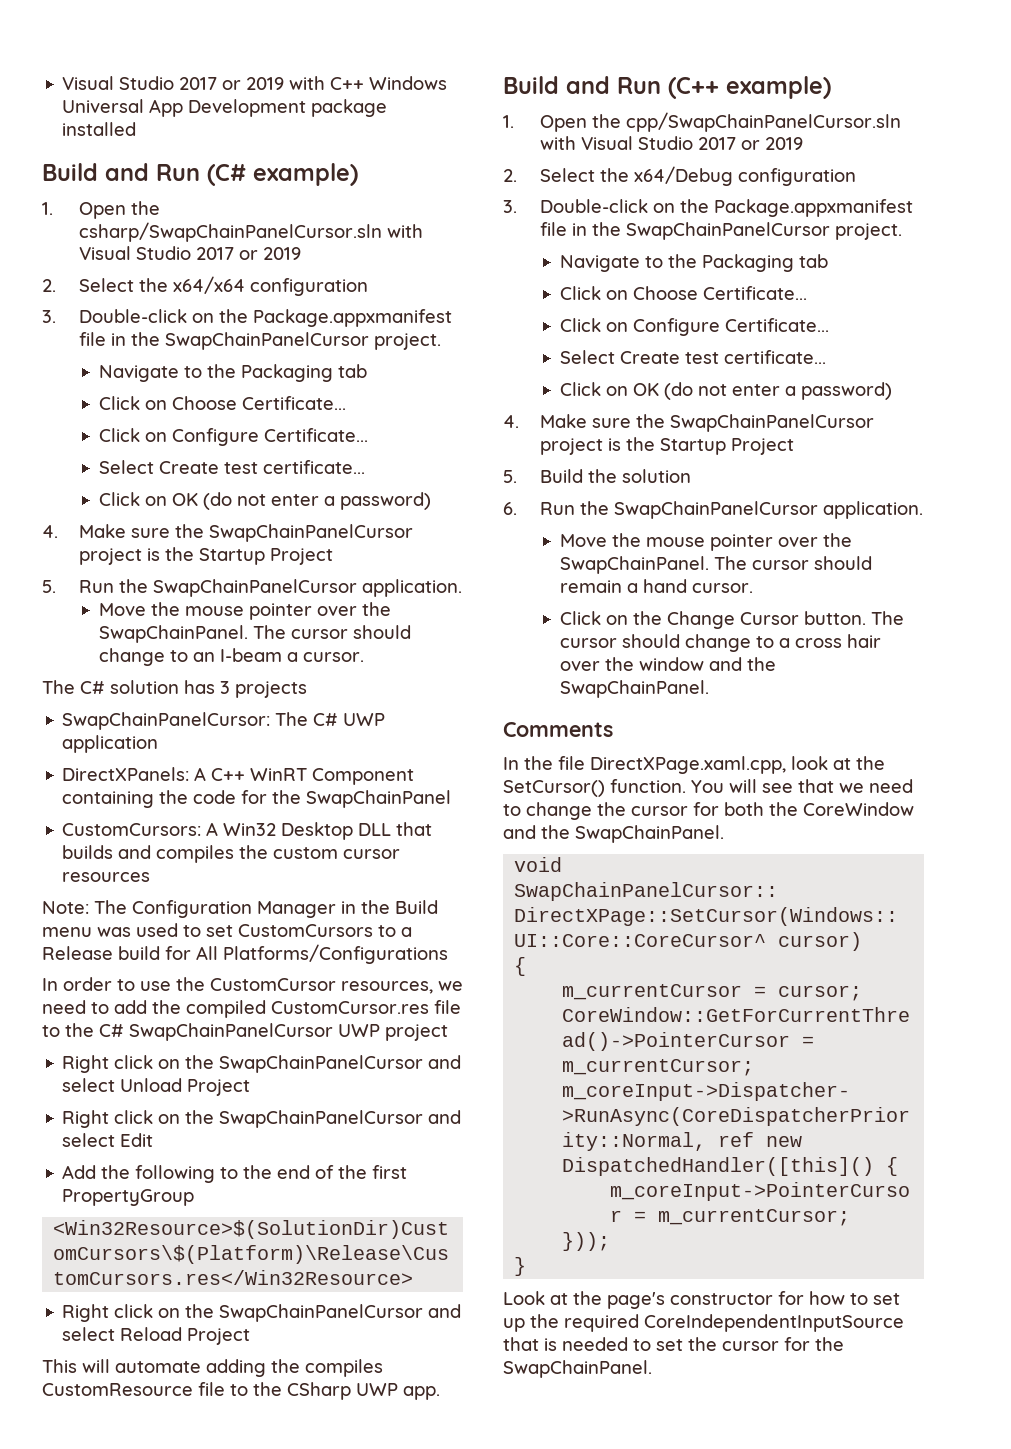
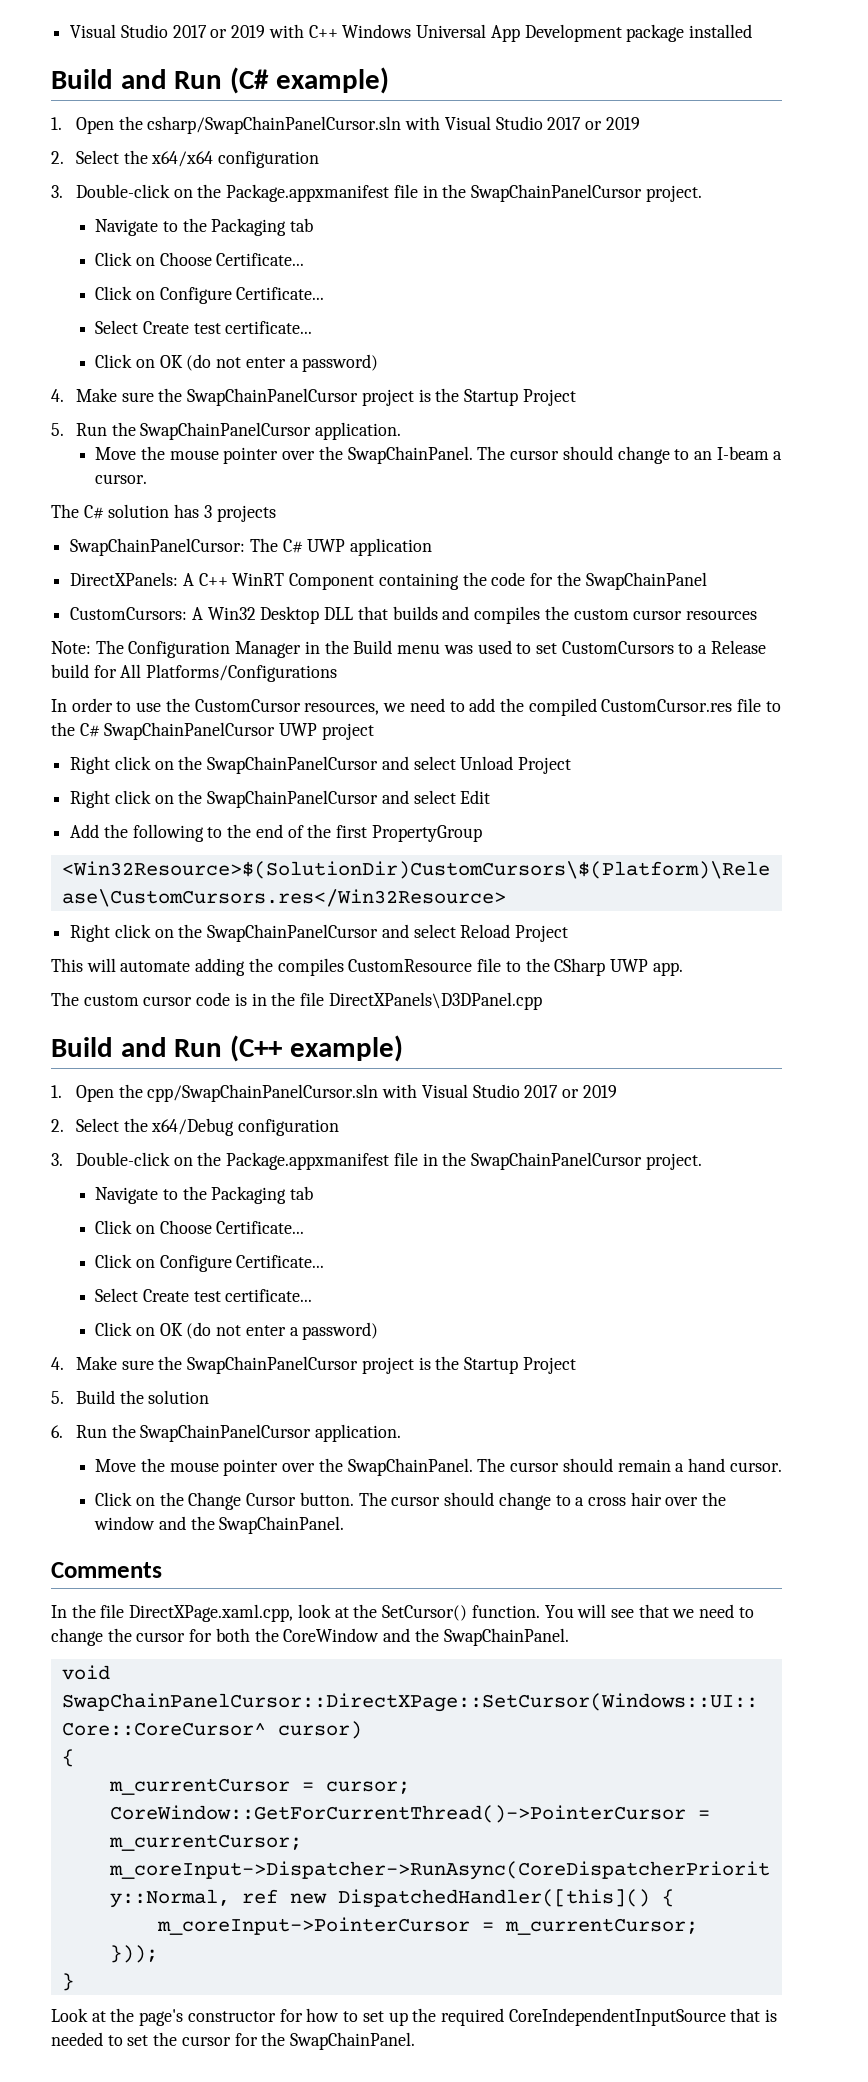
(440, 1393) none -> [51,992,542,1010] // The custom cursor code is in the file DirectXPanels\D3DPanel.cpp

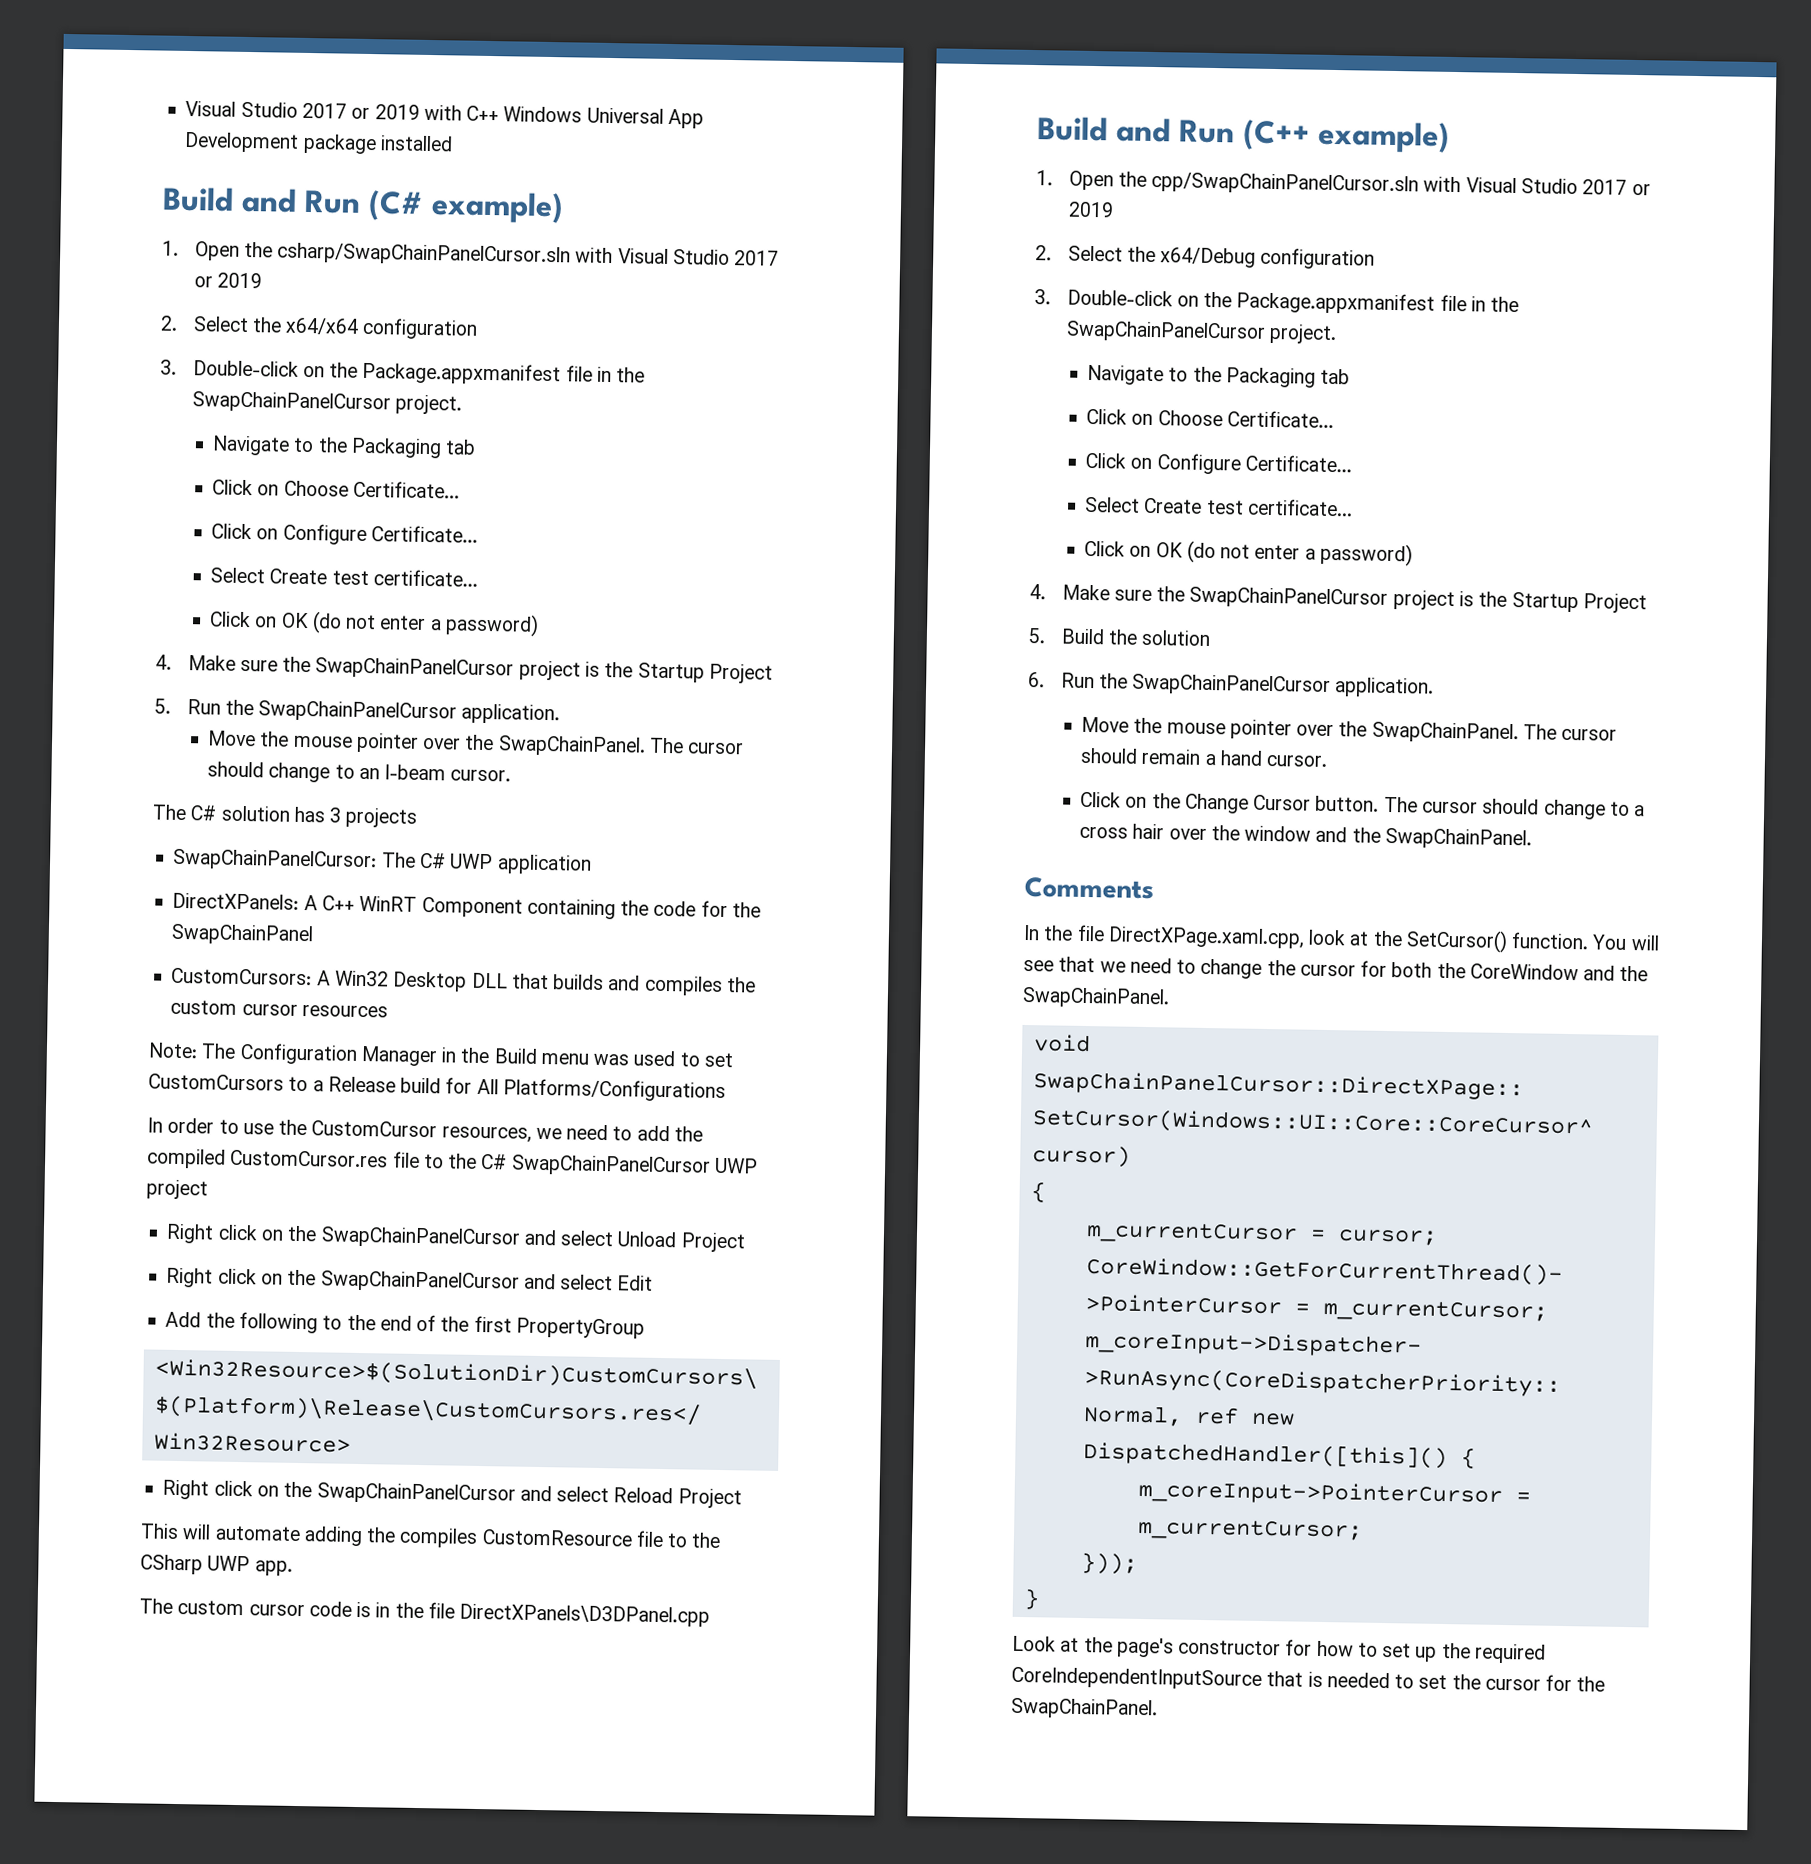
[773,451,783,460] a -> (447, 772) none

